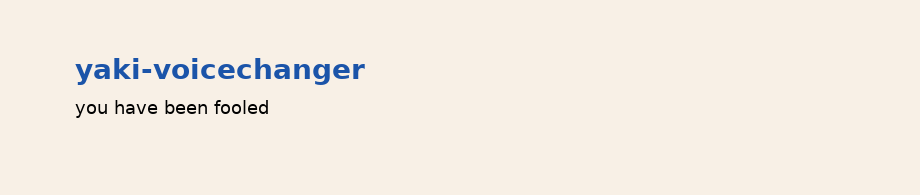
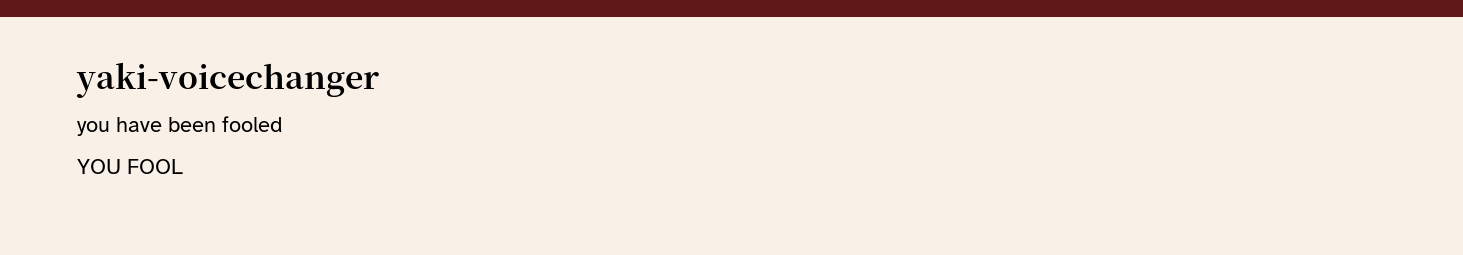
(269, 107) none -> [77,159,183,174] // YOU FOOL

